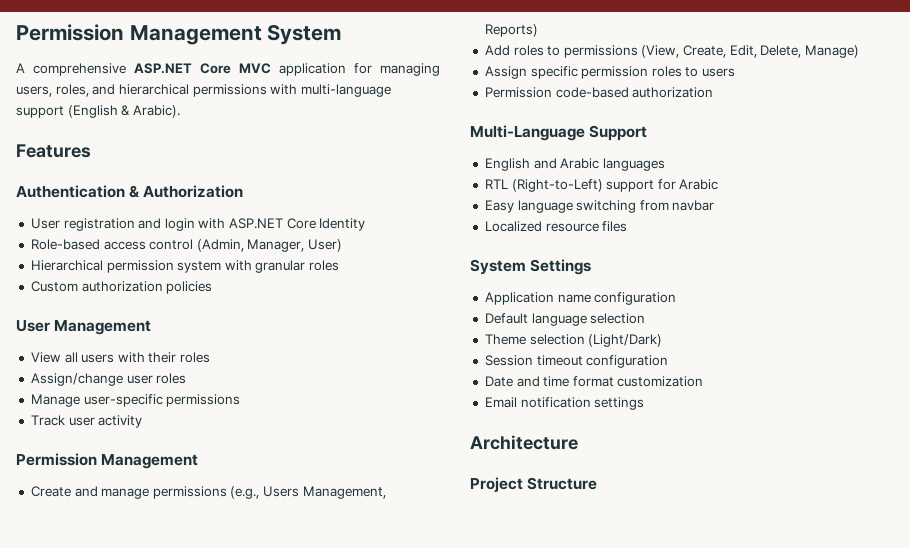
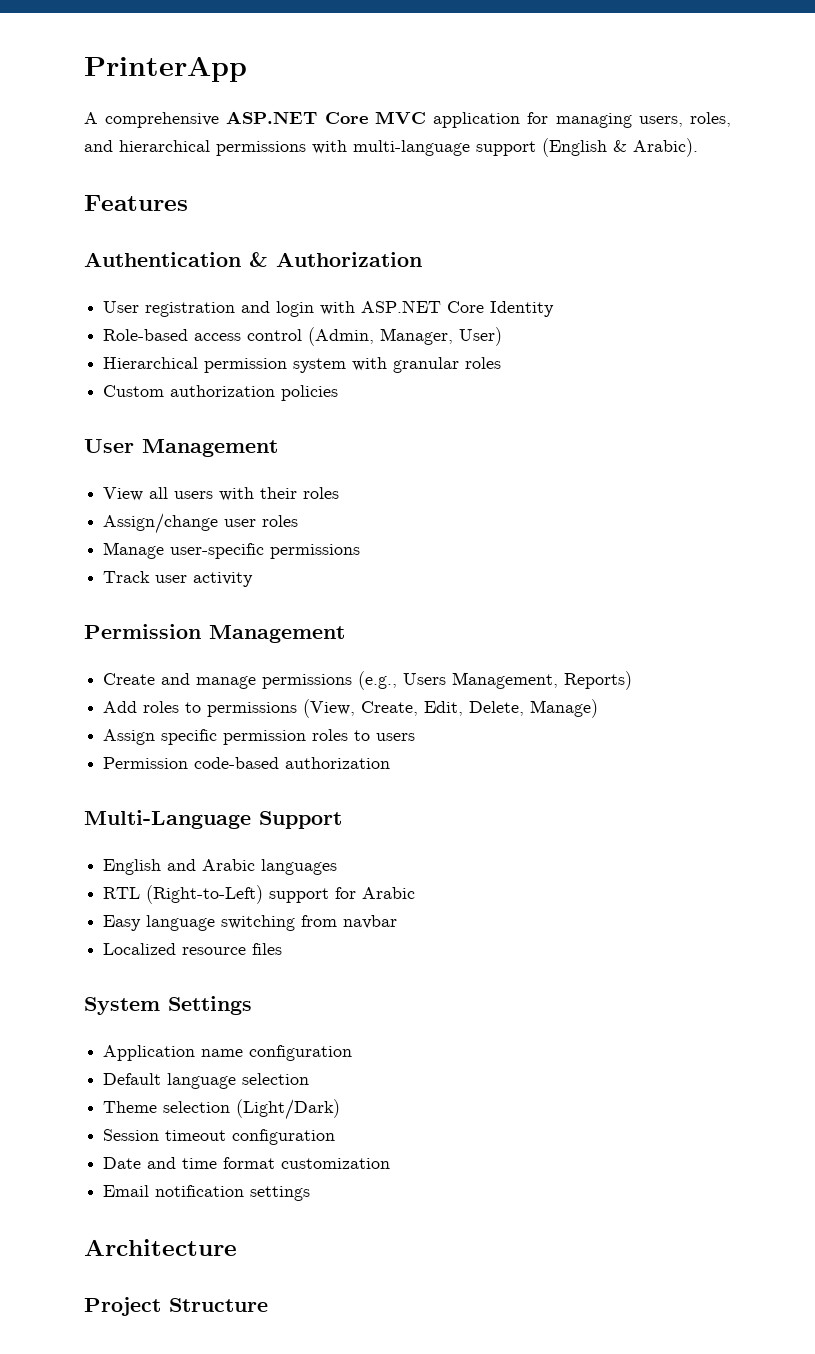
[16,24,342,45] Permission Management System -> [84,57,247,82] PrinterApp

